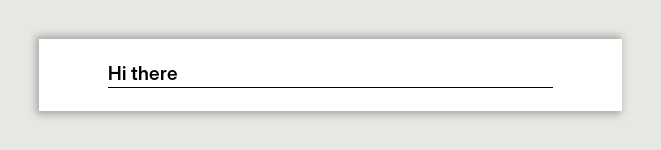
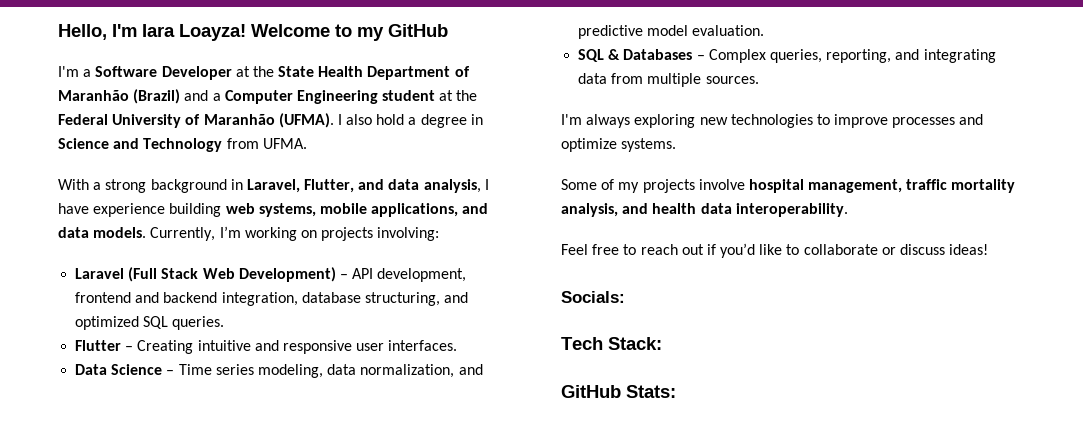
[108,66,179,80] Hi there -> [58,24,448,41] [58,66,470,80] [58,89,478,104] [58,113,483,128] [58,138,307,152] [58,179,489,193] [58,203,489,217] [58,226,440,241] [75,267,467,282] [75,292,469,306] [75,316,225,330] [75,340,458,354] [75,364,483,378] [578,25,765,39] [578,49,996,63] [578,73,759,87] [561,114,984,128] [561,138,677,152] [561,179,1016,193] [561,203,848,217] [561,243,989,258] [561,291,625,303] [561,337,662,350] [561,385,676,398] Hello, I'm Iara Loayza! Welcome to my GitHub // I'm a Software Developer at the State Health Department of Maranhão (Brazil) and a Computer Engineering student at the Federal University of Maranhão (UFMA). I also hold a degree in Science and Technology from UFMA. // With a strong background in Laravel, Flutter, and data analysis, I have experience building web systems, mobile applications, and data models. Currently, I’m working on projects involving: // Laravel (Full Stack Web Development) – API development, frontend and backend integration, database structuring, and optimized SQL queries. // Flutter – Creating intuitive and responsive user interfaces. // Data Science – Time series modeling, data normalization, and predictive model evaluation. // SQL & Databases – Complex queries, reporting, and integrating data from multiple sources. // I'm always exploring new technologies to improve processes and optimize systems. // Some of my projects involve hospital management, traffic mortality analysis, and health data interoperability. // Feel free to reach out if you’d like to collaborate or discuss ideas! // Socials: // Tech Stack: // GitHub Stats:

